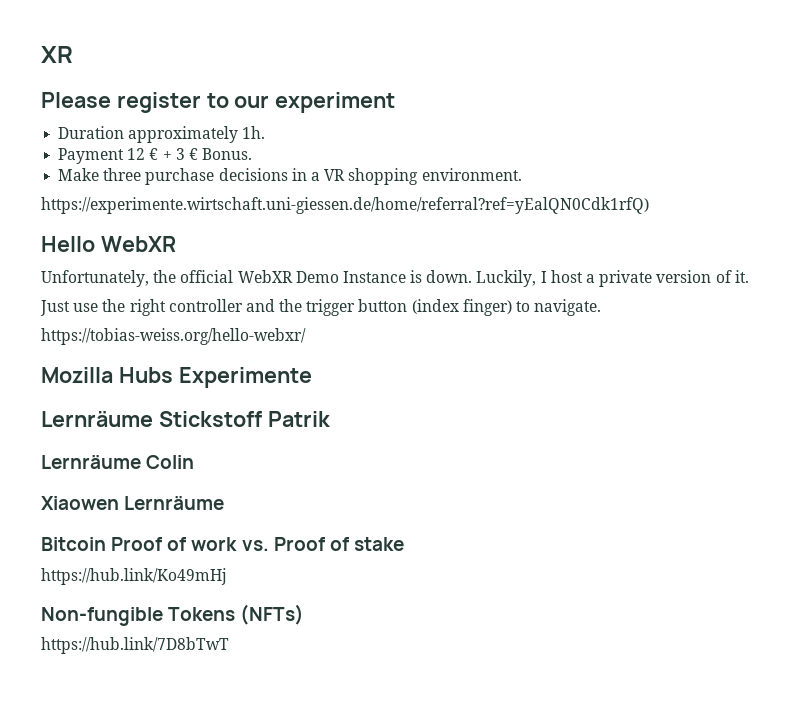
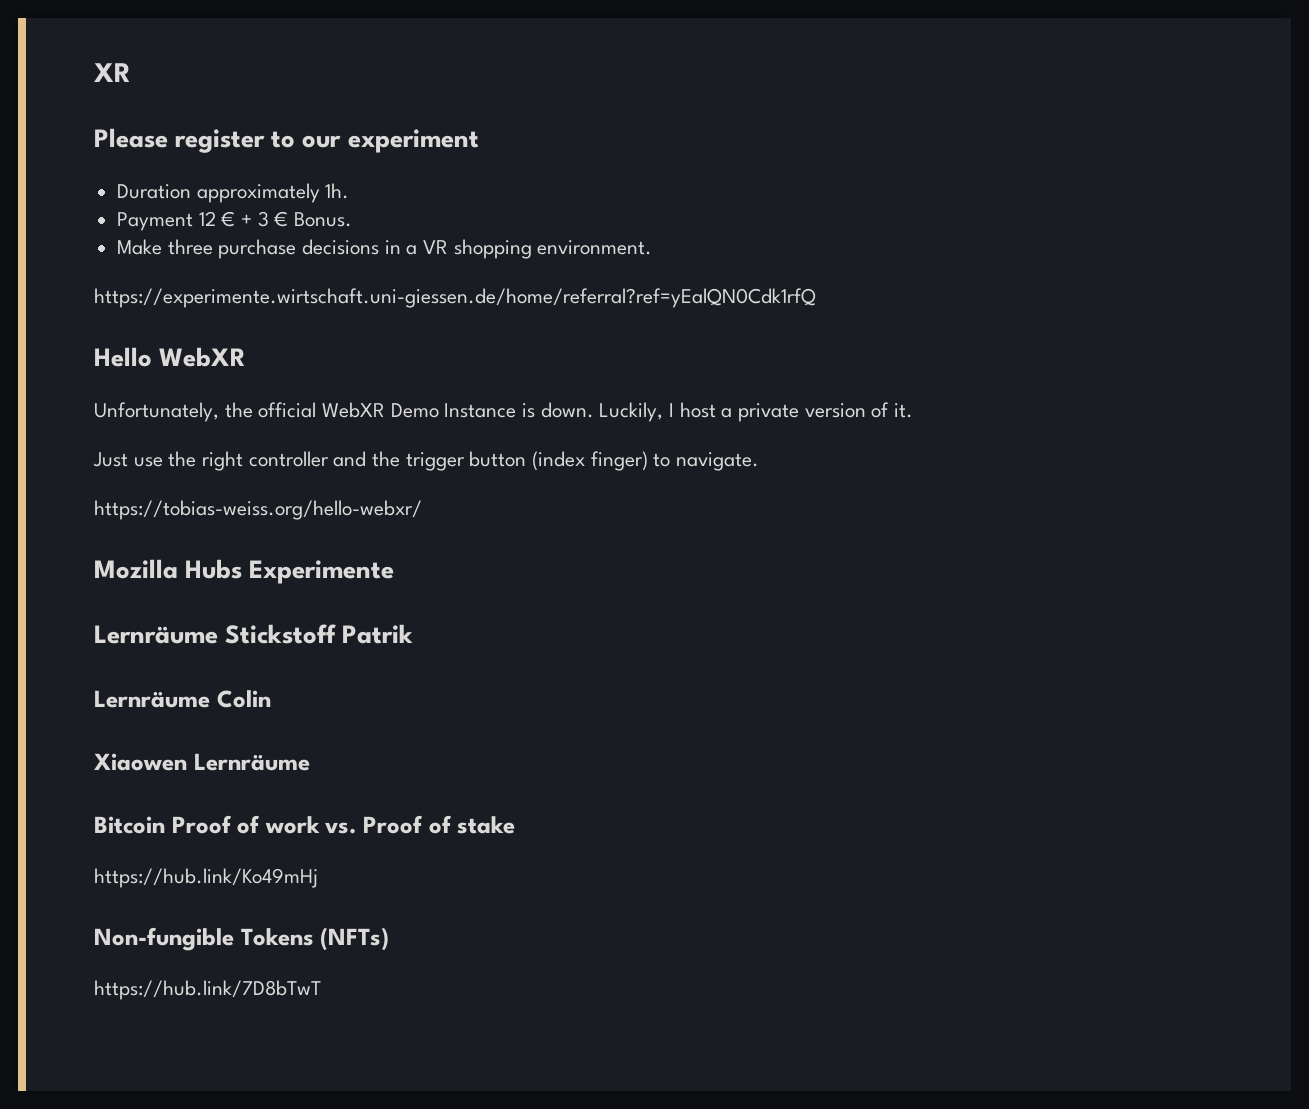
[41,197,649,214] https://experimente.wirtschaft.uni-giessen.de/home/referral?ref=yEalQN0Cdk1rfQ) -> [94,288,816,308] https://experimente.wirtschaft.uni-giessen.de/home/referral?ref=yEalQN0Cdk1rfQ

